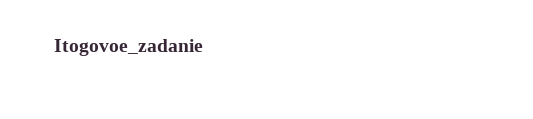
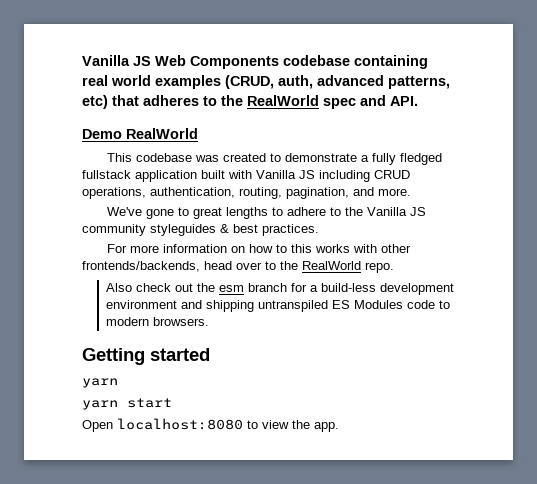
[54,39,203,56] Itogovoe_zadanie -> [82,55,428,69] [82,75,450,89] [82,95,418,109] [82,128,198,139] [107,153,443,165] [82,170,410,182] [82,187,411,199] [107,207,427,219] [82,224,319,236] [107,244,412,253] [82,261,394,273] [105,283,454,295] [105,300,450,312] [105,317,209,326] [82,348,210,365] [82,378,118,388] [82,398,172,410] [82,418,339,432] Vanilla JS Web Components codebase containing real world examples (CRUD, auth, advanced patterns, etc) that adheres to the RealWorld spec and API. // Demo RealWorld // This codebase was created to demonstrate a fully fledged fullstack application built with Vanilla JS including CRUD operations, authentication, routing, pagination, and more. // We've gone to great lengths to adhere to the Vanilla JS community styleguides & best practices. // For more information on how to this works with other frontends/backends, head over to the RealWorld repo. // Also check out the esm branch for a build-less development environment and shipping untranspiled ES Modules code to modern browsers. // Getting started // yarn // yarn start // Open localhost:8080 to view the app.

